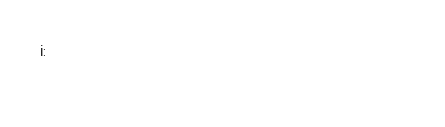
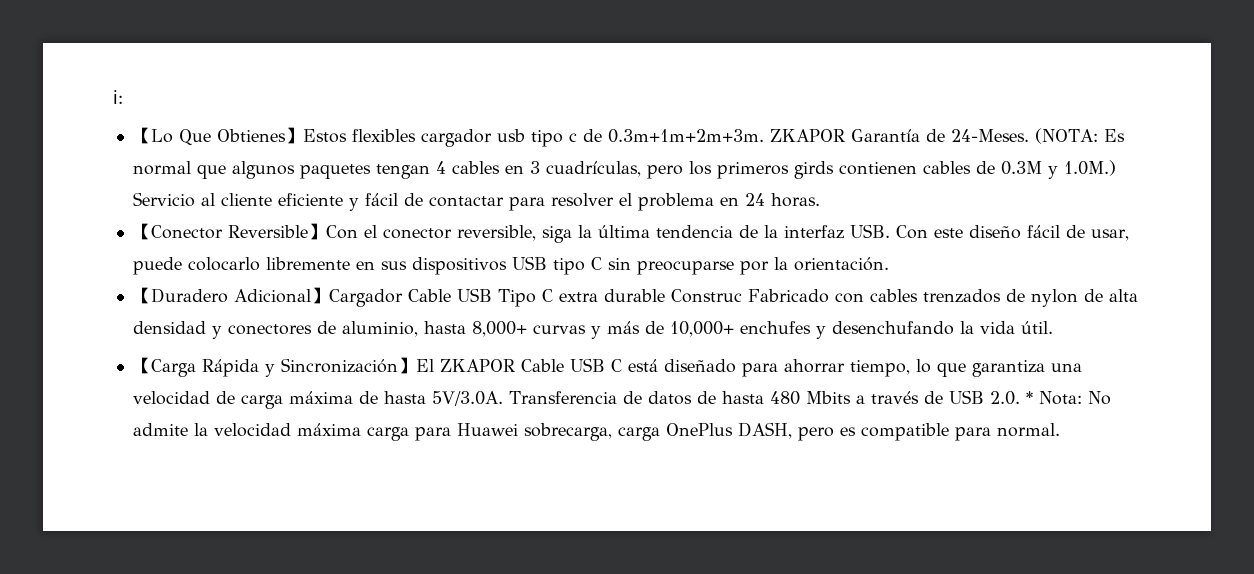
(46, 50) none -> [132,127,1125,147] [132,160,1116,179] [132,192,820,211] [132,223,1129,243] [132,256,889,275] [132,287,1138,307] [132,321,1053,339] [132,357,1082,377] [132,390,1111,409] [132,422,1060,441] // 【Lo Que Obtienes】Estos flexibles cargador usb tipo c de 0.3m+1m+2m+3m. ZKAPOR Garantía de 24-Meses. (NOTA: Es normal que algunos paquetes tengan 4 cables en 3 cuadrículas, pero los primeros girds contienen cables de 0.3M y 1.0M.) Servicio al cliente eficiente y fácil de contactar para resolver el problema en 24 horas. // 【Conector Reversible】Con el conector reversible, siga la última tendencia de la interfaz USB. Con este diseño fácil de usar, puede colocarlo libremente en sus dispositivos USB tipo C sin preocuparse por la orientación. // 【Duradero Adicional】Cargador Cable USB Tipo C extra durable Construc Fabricado con cables trenzados de nylon de alta densidad y conectores de aluminio, hasta 8,000+ curvas y más de 10,000+ enchufes y desenchufando la vida útil. // 【Carga Rápida y Sincronización】El ZKAPOR Cable USB C está diseñado para ahorrar tiempo, lo que garantiza una velocidad de carga máxima de hasta 5V/3.0A. Transferencia de datos de hasta 480 Mbits a través de USB 2.0. * Nota: No admite la velocidad máxima carga para Huawei sobrecarga, carga OnePlus DASH, pero es compatible para normal.

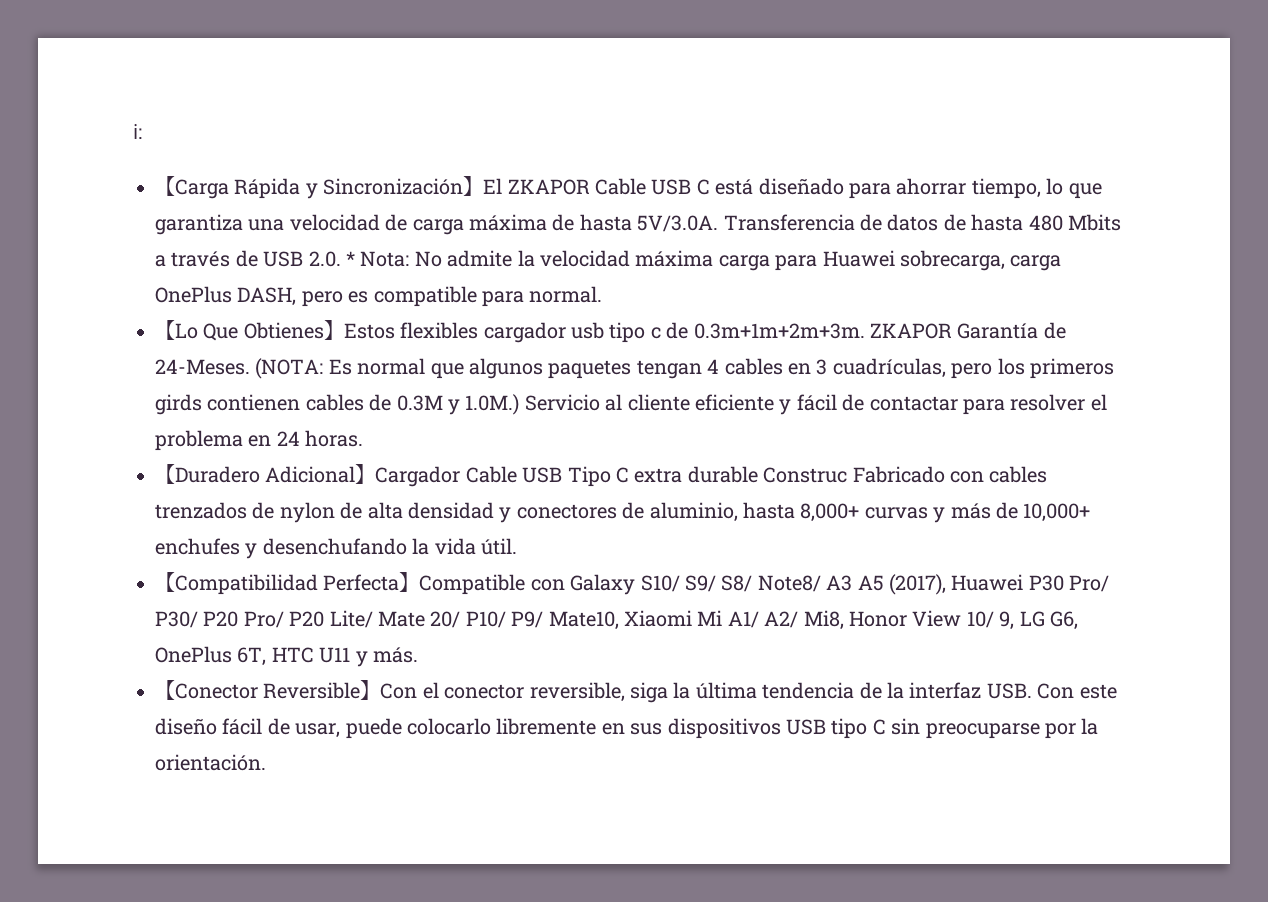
[132,127,1125,147] [132,160,1116,179] [132,192,820,211] [132,223,1129,243] [132,256,889,275] [132,287,1138,307] [132,321,1053,339] // 【Lo Que Obtienes】Estos flexibles cargador usb tipo c de 0.3m+1m+2m+3m. ZKAPOR Garantía de 24-Meses. (NOTA: Es normal que algunos paquetes tengan 4 cables en 3 cuadrículas, pero los primeros girds contienen cables de 0.3M y 1.0M.) Servicio al cliente eficiente y fácil de contactar para resolver el problema en 24 horas. // 【Conector Reversible】Con el conector reversible, siga la última tendencia de la interfaz USB. Con este diseño fácil de usar, puede colocarlo libremente en sus dispositivos USB tipo C sin preocuparse por la orientación. // 【Duradero Adicional】Cargador Cable USB Tipo C extra durable Construc Fabricado con cables trenzados de nylon de alta densidad y conectores de aluminio, hasta 8,000+ curvas y más de 10,000+ enchufes y desenchufando la vida útil. -> (142, 131) none
(1060, 430) none -> [155,320,1066,343] [155,358,1114,379] [155,394,1107,415] [155,430,364,451] [155,464,1048,487] [155,502,1091,523] [155,538,517,559] [155,572,1110,595] [155,610,1078,630] [155,646,418,667] [155,680,1117,703] [155,718,1099,739] [155,754,266,771] // 【Lo Que Obtienes】Estos flexibles cargador usb tipo c de 0.3m+1m+2m+3m. ZKAPOR Garantía de 24-Meses. (NOTA: Es normal que algunos paquetes tengan 4 cables en 3 cuadrículas, pero los primeros girds contienen cables de 0.3M y 1.0M.) Servicio al cliente eficiente y fácil de contactar para resolver el problema en 24 horas. // 【Duradero Adicional】Cargador Cable USB Tipo C extra durable Construc Fabricado con cables trenzados de nylon de alta densidad y conectores de aluminio, hasta 8,000+ curvas y más de 10,000+ enchufes y desenchufando la vida útil. // 【Compatibilidad Perfecta】Compatible con Galaxy S10/ S9/ S8/ Note8/ A3 A5 (2017), Huawei P30 Pro/ P30/ P20 Pro/ P20 Lite/ Mate 20/ P10/ P9/ Mate10, Xiaomi Mi A1/ A2/ Mi8, Honor View 10/ 9, LG G6, OnePlus 6T, HTC U11 y más. // 【Conector Reversible】Con el conector reversible, siga la última tendencia de la interfaz USB. Con este diseño fácil de usar, puede colocarlo libremente en sus dispositivos USB tipo C sin preocuparse por la orientación.

